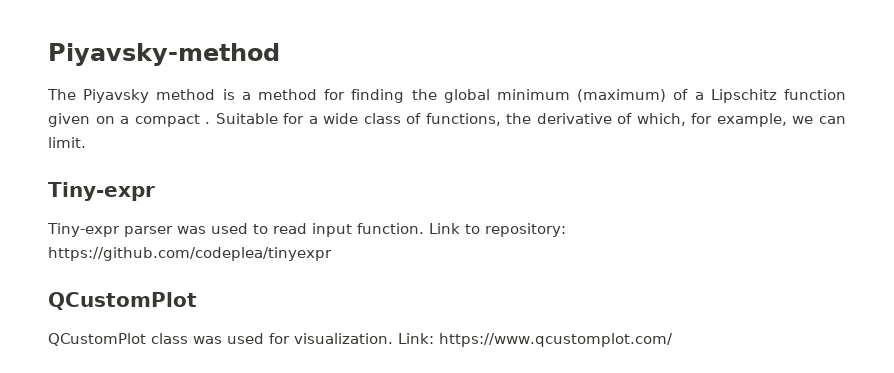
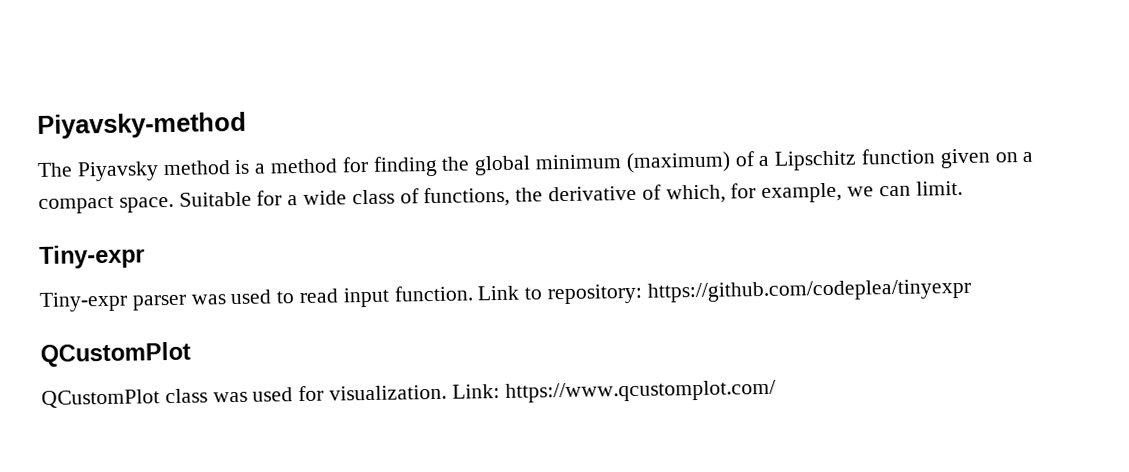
[205,122,211,124] . -> [118,196,174,213] space.

